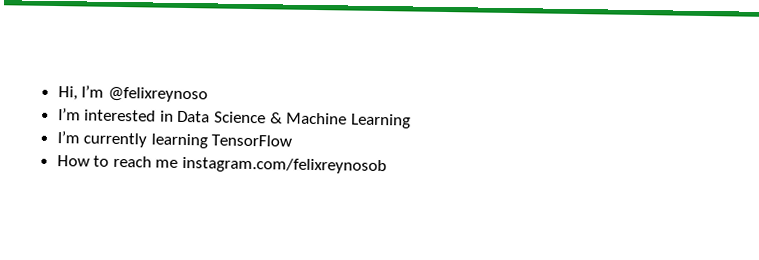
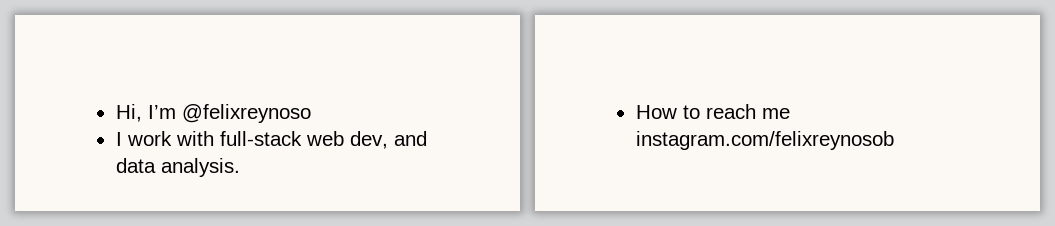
[57,108,411,129] [56,131,293,149] I’m interested in Data Science & Machine Learning // I’m currently learning TensorFlow -> [115,131,427,149] [115,158,240,177] I work with full-stack web dev, and data analysis.

